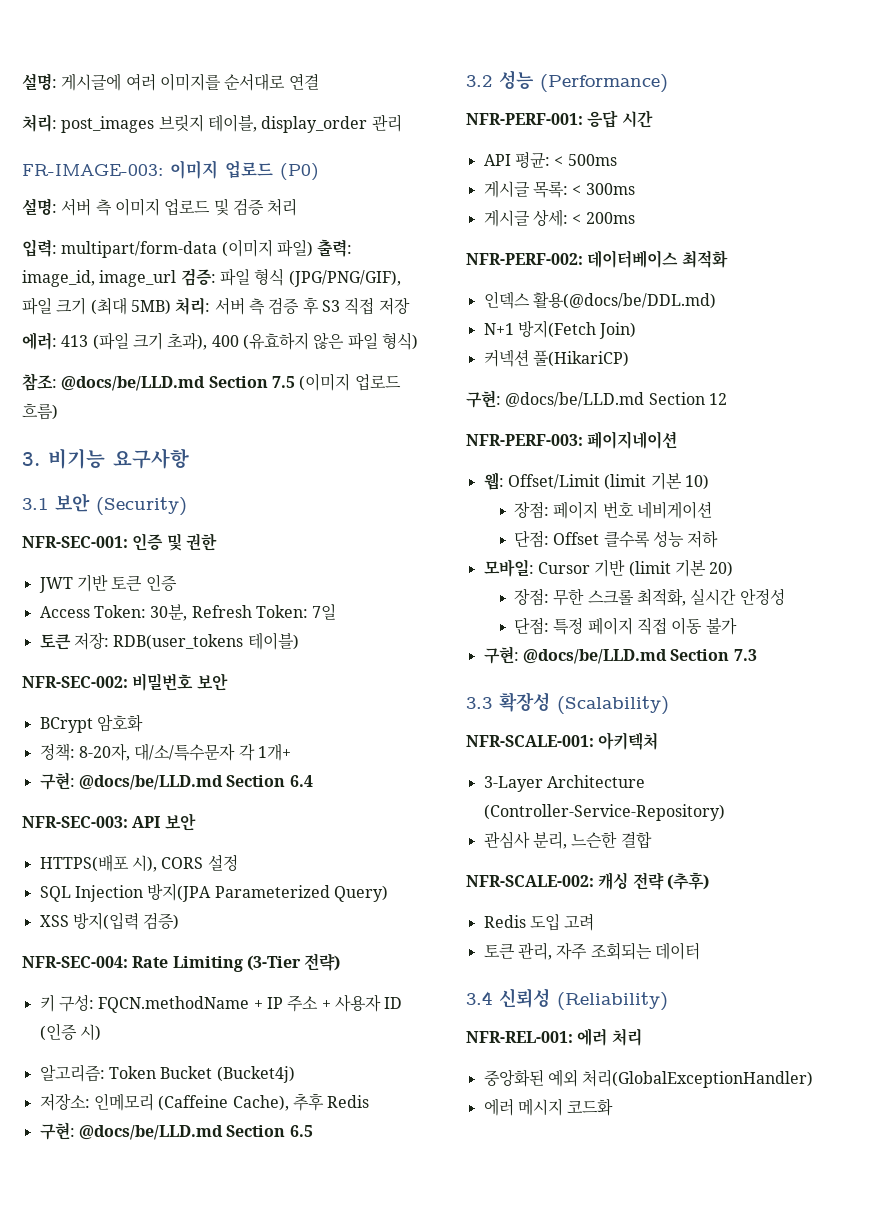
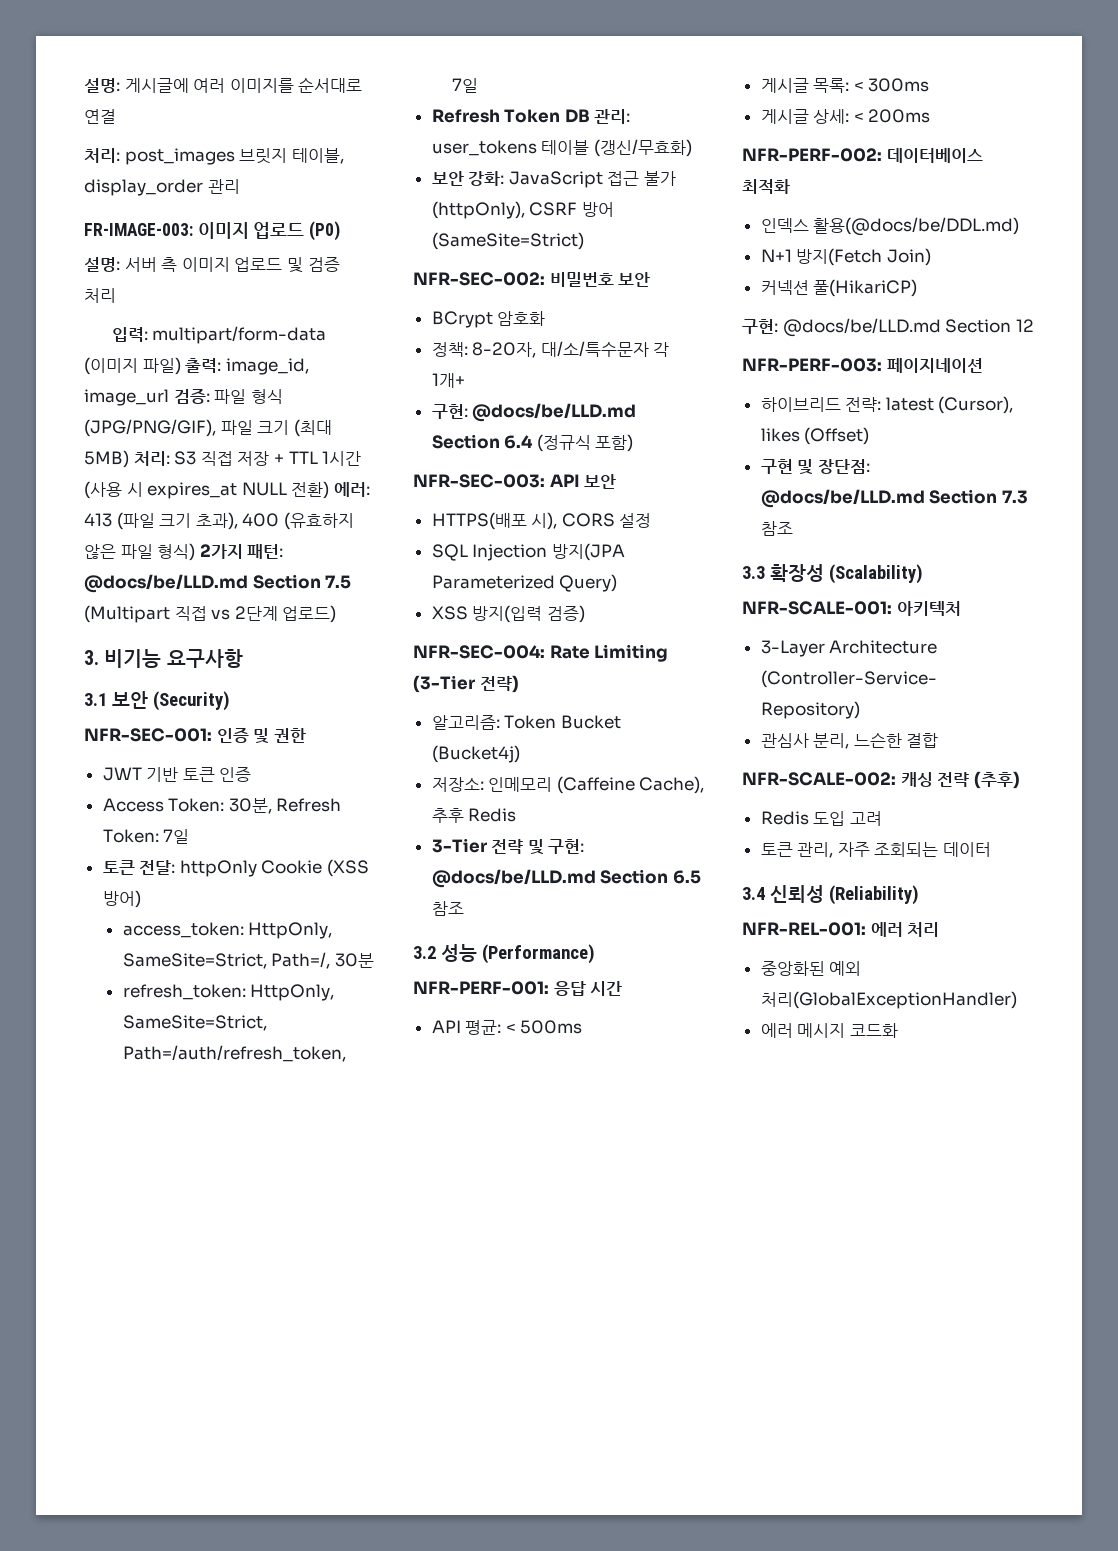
[214,297,319,315] 서버 측 검증 후 -> (170, 458) none
(410, 306) // -> [273,451,362,466] [84,481,330,499] + TTL 1시간 (사용 시 expires_at NULL 전환)
[22,373,57,391] // 참조: -> [199,544,284,559] 2가지 패턴:
[299,373,401,391] [22,403,58,420] (이미지 업로드 흐름) -> [84,605,337,623] (Multipart 직접 vs 2단계 업로드)
[73,632,299,650] 저장: RDB(user_tokens 테이블) -> [139,859,370,877] [102,890,141,908] [122,922,333,939] [122,952,374,969] [122,984,335,1001] [122,1015,267,1031] [122,1045,346,1062] [451,78,478,93] [431,109,631,124] [431,139,692,157] [431,171,677,188] [431,201,614,219] [431,232,584,250] 전달: httpOnly Cookie (XSS 방어) // access_token: HttpOnly, SameSite=Strict, Path=/, 30분 // refresh_token: HttpOnly, SameSite=Strict, Path=/auth/refresh_token, 7일 // Refresh Token DB 관리: user_tokens 테이블 (갱신/무효화) // 보안 강화: JavaScript 접근 불가 (httpOnly), CSRF 방어 (SameSite=Strict)
(313, 781) none -> [536,434,634,452] (정규식 포함)
[39,994,403,1013] [39,1023,101,1041] // 키 구성: FQCN.methodName + IP 주소 + 사용자 ID (인증 시) -> (519, 684) none
(370, 1101) none -> [431,838,544,855] 3-Tier 전략 및
(313, 1131) none -> [431,901,464,916] 참조
[483,472,709,490] [514,501,712,519] [514,530,719,548] [483,559,734,577] [514,588,785,606] [514,617,737,635] [483,646,519,664] 웹: Offset/Limit (limit 기본 10) // 장점: 페이지 번호 네비게이션 // 단점: Offset 클수록 성능 저하 // 모바일: Cursor 기반 (limit 기본 20) // 장점: 무한 스크롤 최적화, 실시간 안정성 // 단점: 특정 페이지 직접 이동 불가 // 구현: -> [760,396,1014,414] [760,427,870,445] [760,459,870,475] 하이브리드 전략: latest (Cursor), likes (Offset) // 구현 및 장단점:
(757, 655) none -> [760,521,793,536] 참조

